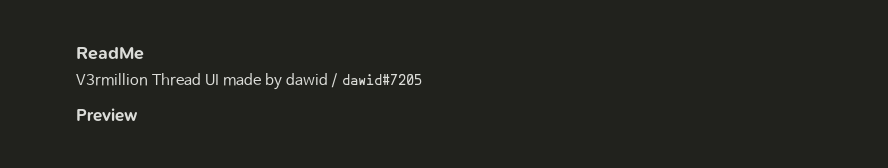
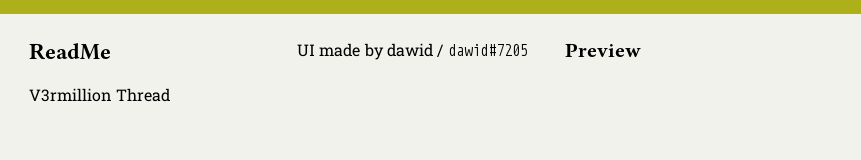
(201, 79) none -> (171, 95) //

